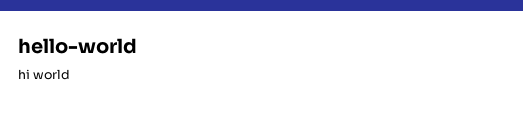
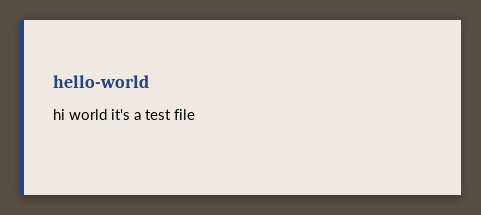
(71, 74) none -> [111,109,195,120] it's a test file

